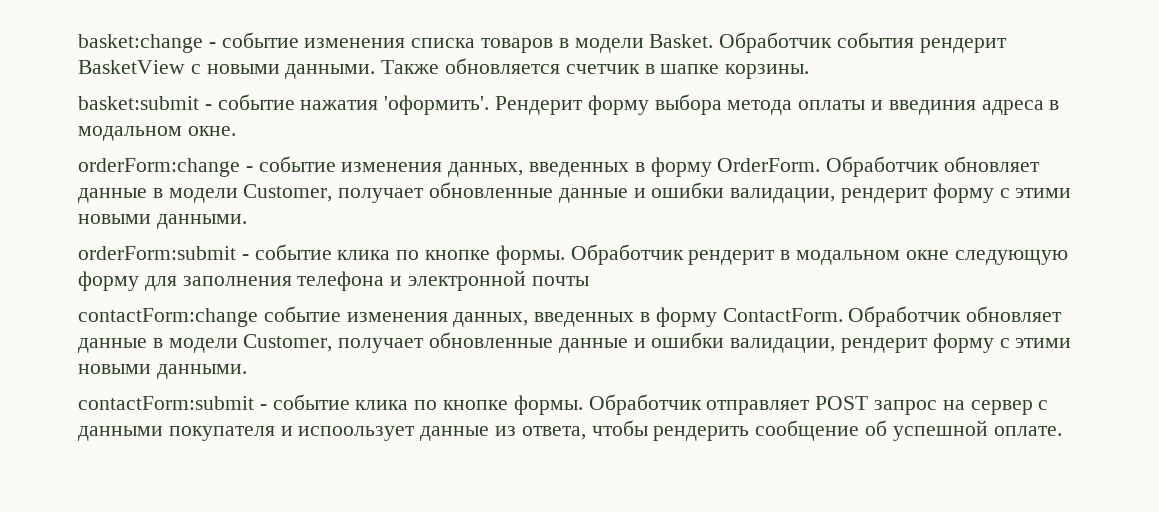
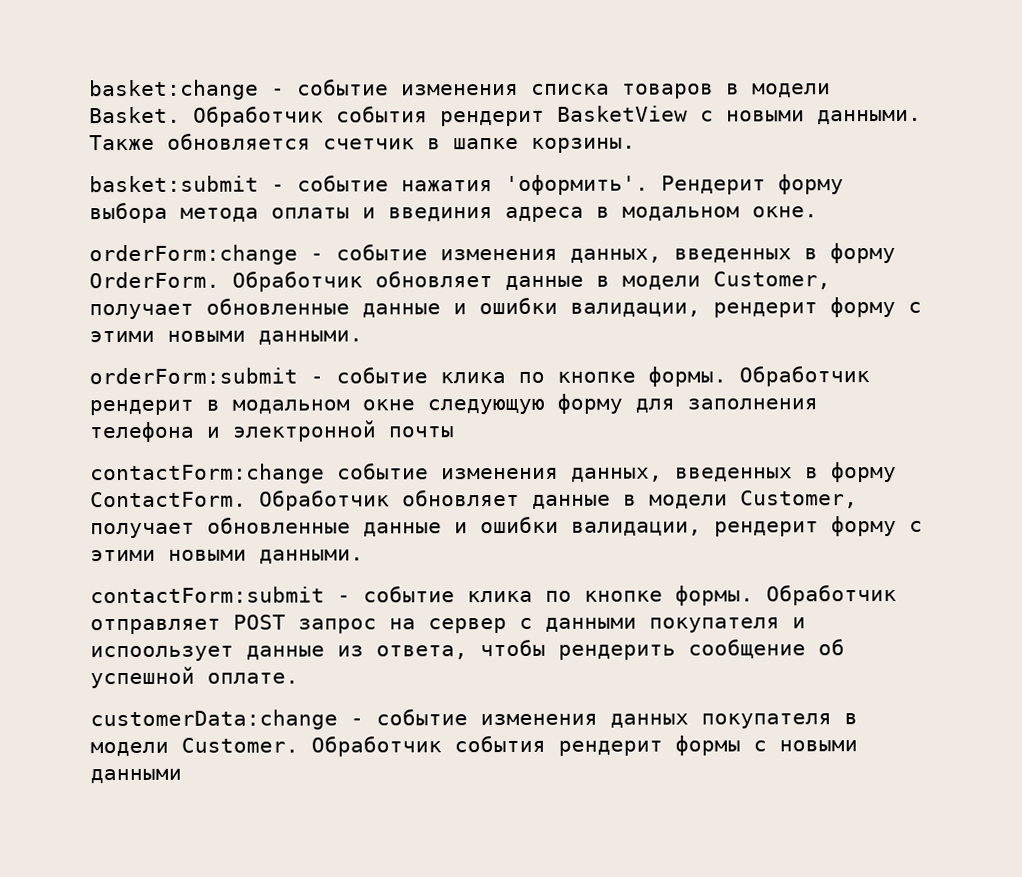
(1062, 431) none -> [90,709,858,731] [90,735,858,757] [90,768,182,784] // customerData:change - событие изменения данных покупателя в модели Customer. Обработчик события рендерит формы с новыми данными

